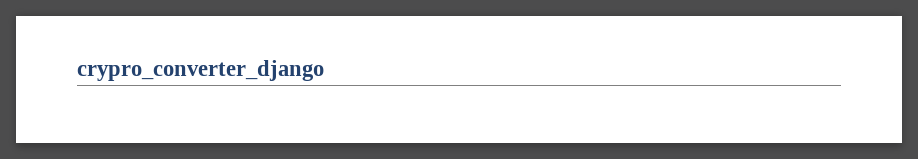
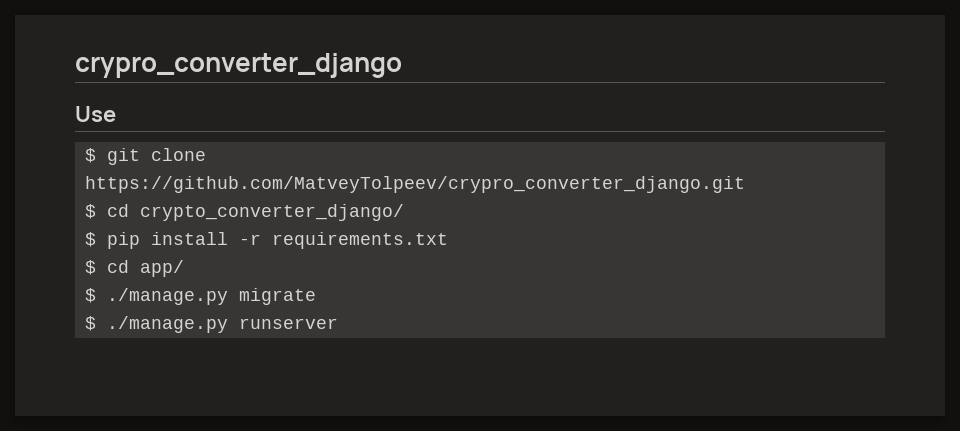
(324, 70) none -> [75,106,116,122] [84,148,206,165] [84,176,745,193] [84,204,404,221] [84,232,448,249] [84,260,184,277] [84,288,316,305] [84,316,338,333] // Use // $ git clone https://github.com/MatveyTolpeev/crypro_converter_django.git // $ cd crypto_converter_django/ // $ pip install -r requirements.txt // $ cd app/ // $ ./manage.py migrate // $ ./manage.py runserver

